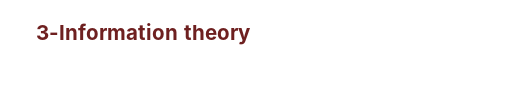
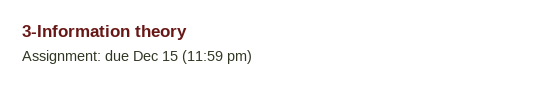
(251, 35) none -> [22,50,252,64] // Assignment: due Dec 15 (11:59 pm)

